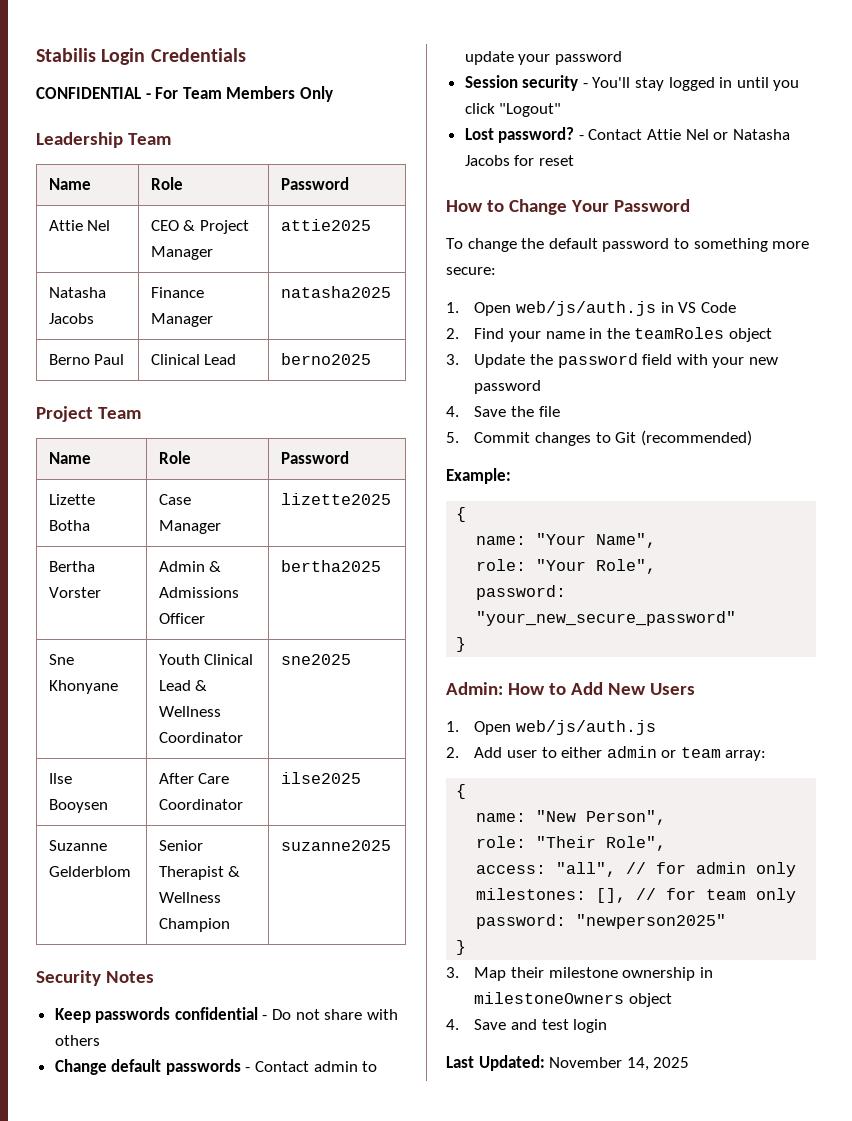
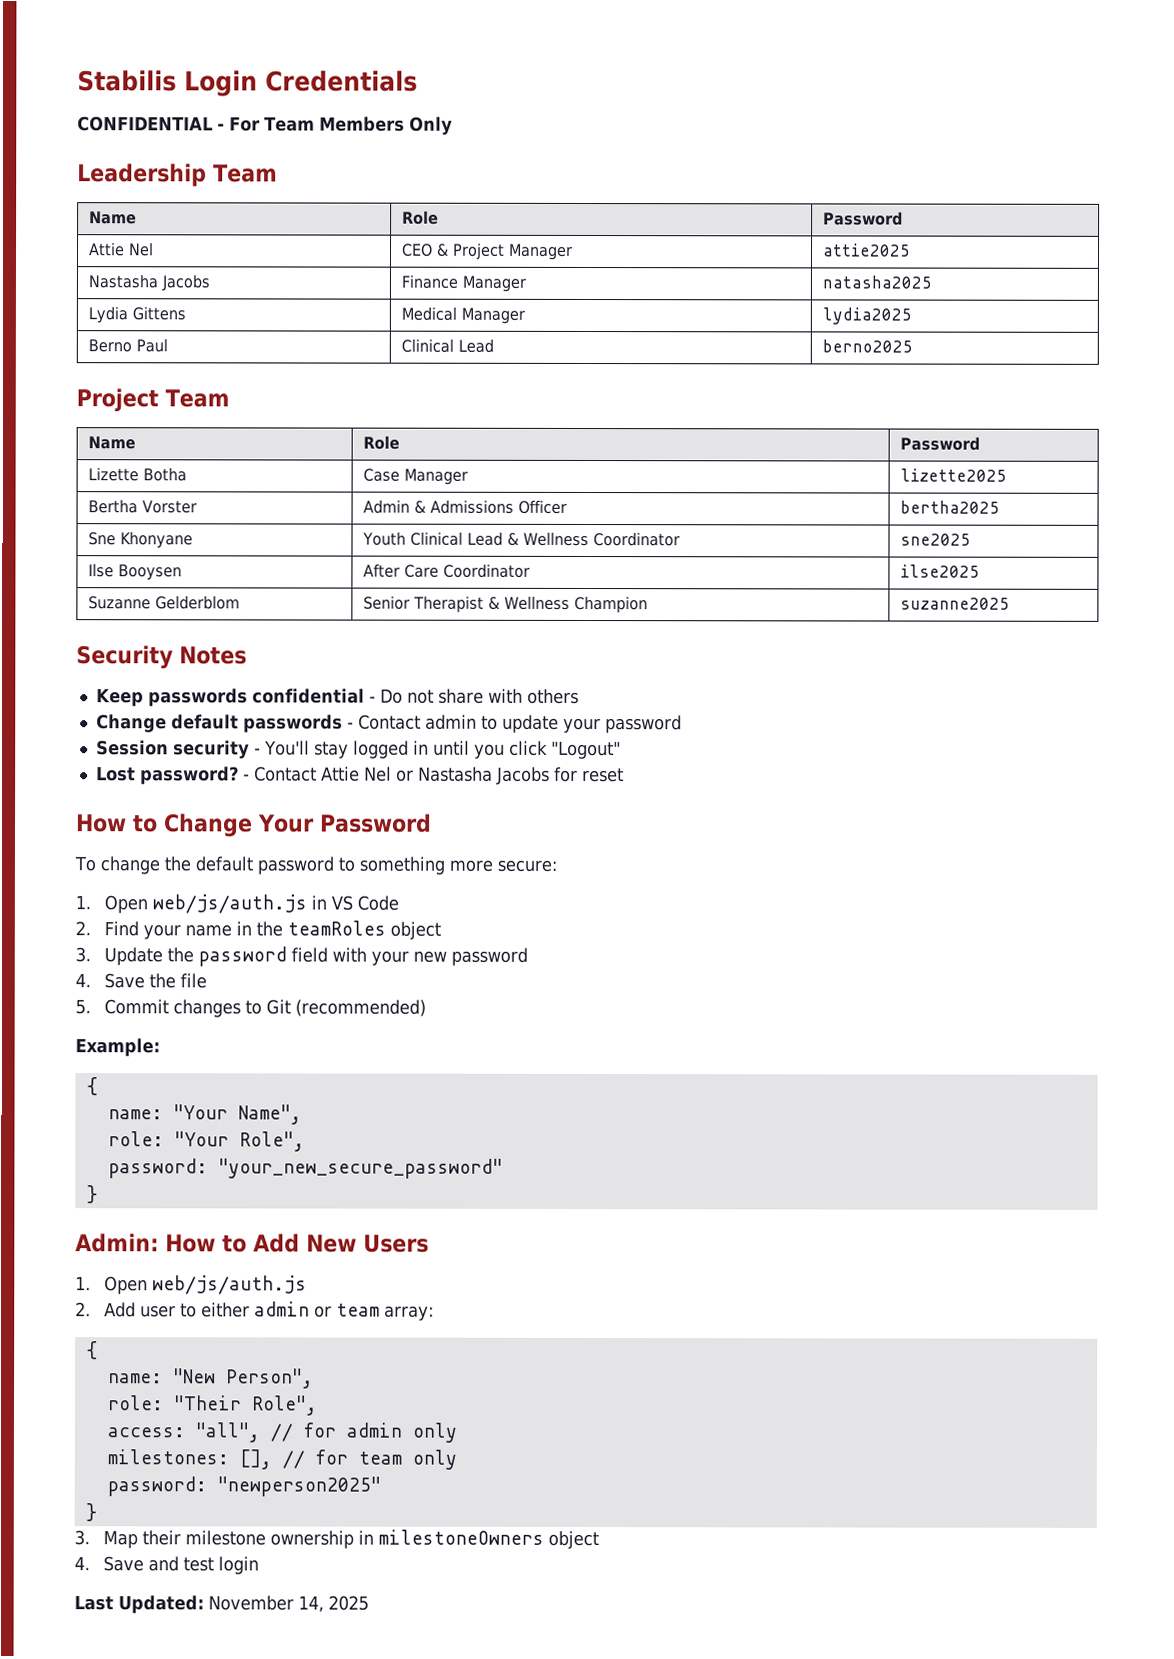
[48,287,106,298] Natasha -> [87,274,158,289] Nastasha
(391, 292) none -> [87,306,186,324] [400,306,525,324] [821,307,912,325] // Lydia Gittens | Medical Manager | lydia2025
[732,129,790,140] Natasha -> [417,766,493,782] Nastasha

